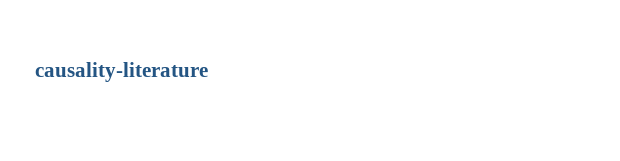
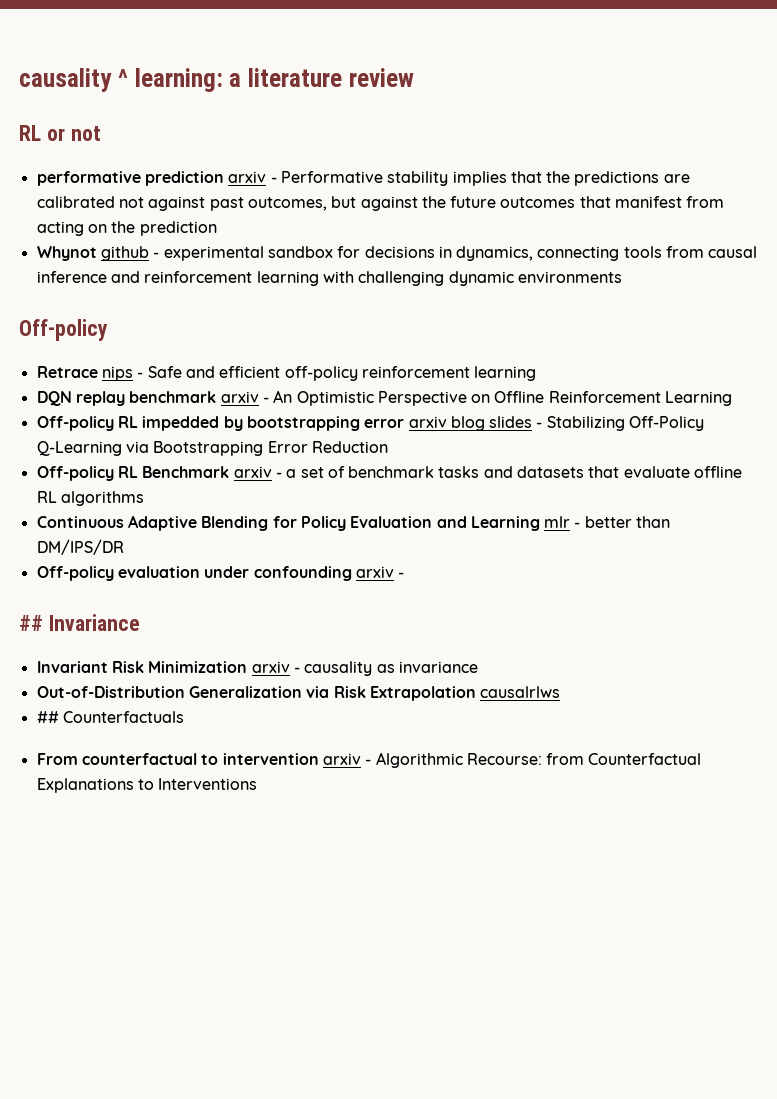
[35,62,208,82] causality-literature -> [19,68,414,92] [19,125,101,141] [36,171,690,186] [36,196,725,211] [36,221,217,236] [36,246,758,261] [36,271,622,286] [19,319,108,341] [36,366,537,381] [36,390,733,406] [36,416,705,431] [36,441,388,456] [36,466,743,481] [36,491,144,506] [36,515,671,531] [36,539,124,555] [36,566,405,581] [19,614,140,631] [36,661,478,676] [36,686,561,701] [36,711,184,723] [36,752,702,768] [36,778,258,793] causality ^ learning: a literature review // RL or not // performative prediction arxiv - Performative stability implies that the predictions are calibrated not against past outcomes, but against the future outcomes that manifest from acting on the prediction // Whynot github - experimental sandbox for decisions in dynamics, connecting tools from causal inference and reinforcement learning with challenging dynamic environments // Off-policy // Retrace nips - Safe and efficient off-policy reinforcement learning // DQN replay benchmark arxiv - An Optimistic Perspective on Offline Reinforcement Learning // Off-policy RL impedded by bootstrapping error arxiv blog slides - Stabilizing Off-Policy Q-Learning via Bootstrapping Error Reduction // Off-policy RL Benchmark arxiv - a set of benchmark tasks and datasets that evaluate offline RL algorithms // Continuous Adaptive Blending for Policy Evaluation and Learning mlr - better than DM/IPS/DR // Off-policy evaluation under confounding arxiv - // ## Invariance // Invariant Risk Minimization arxiv - causality as invariance // Out-of-Distribution Generalization via Risk Extrapolation causalrlws // ## Counterfactuals // From counterfactual to intervention arxiv - Algorithmic Recourse: from Counterfactual Explanations to Interventions

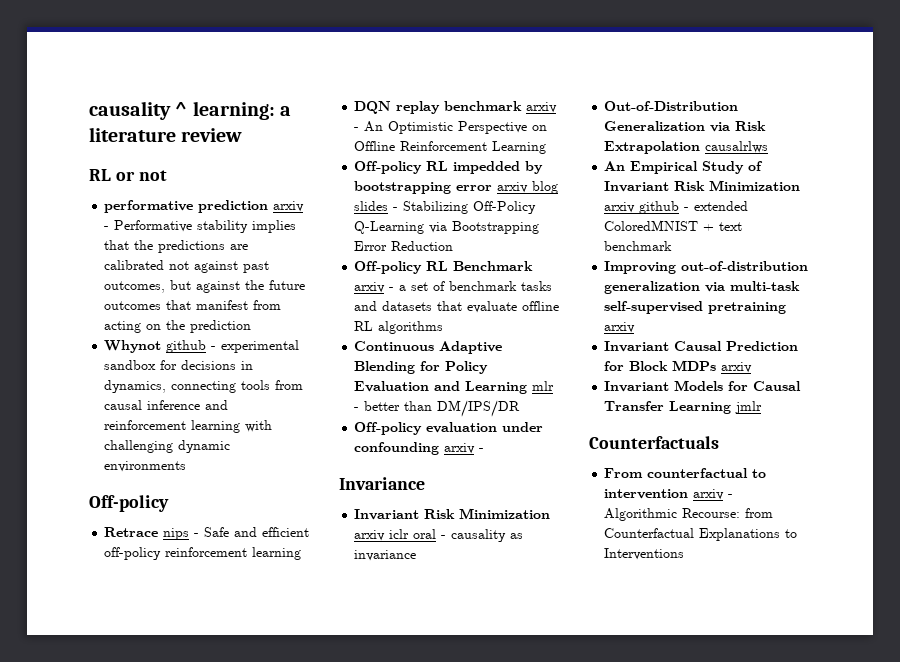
[19,615,43,631] ## -> (485, 450) none
(290, 667) none -> [389,529,437,539] iclr oral
[36,711,59,723] ## -> [604,161,764,174] [604,180,801,192] [604,201,749,214] [604,220,743,231] [604,241,673,251] [604,261,809,274] [604,281,801,294] [604,301,787,314] [604,322,636,333] [604,341,799,352] [604,360,753,373] [604,380,802,392] [604,401,763,414] An Empirical Study of Invariant Risk Minimization arxiv github - extended ColoredMNIST + text benchmark // Improving out-of-distribution generalization via multi-task self-supervised pretraining arxiv // Invariant Causal Prediction for Block MDPs arxiv // Invariant Models for Causal Transfer Learning jmlr //

